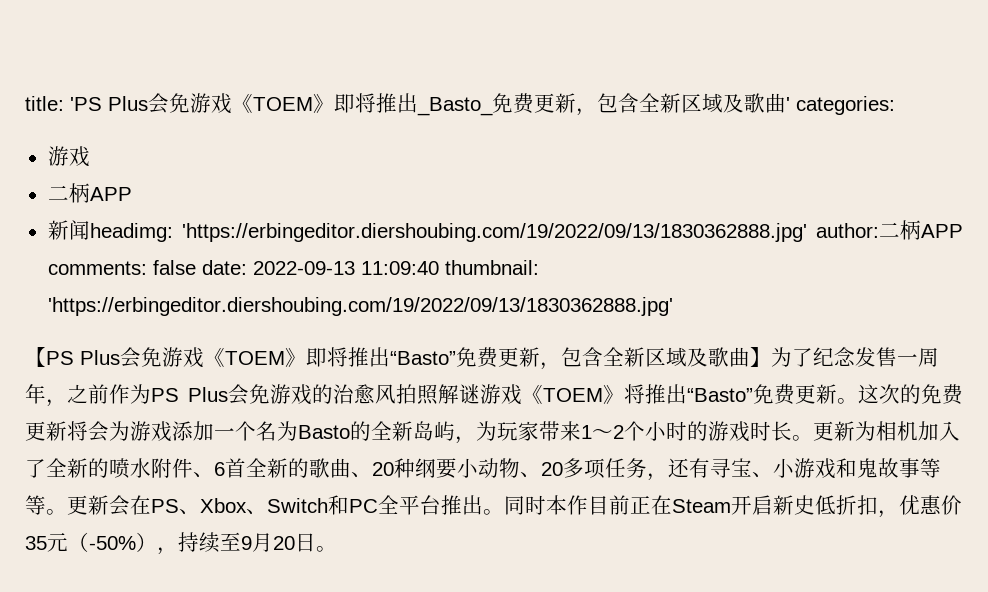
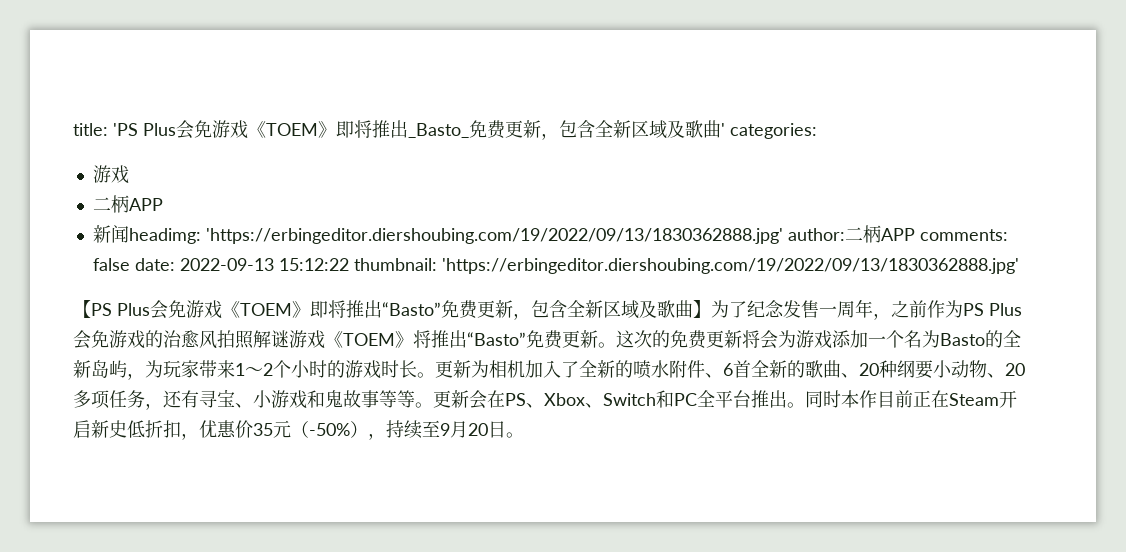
[360,261,439,275] 11:09:40 -> [278,258,349,271] 15:12:22

